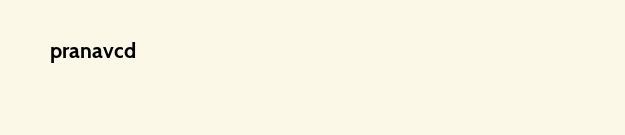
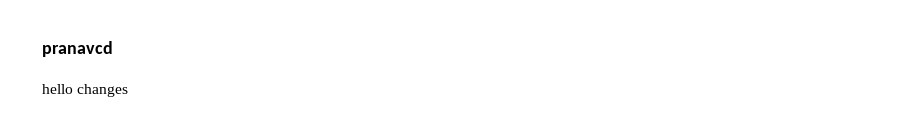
(136, 52) none -> [42,84,129,97] // hello changes

